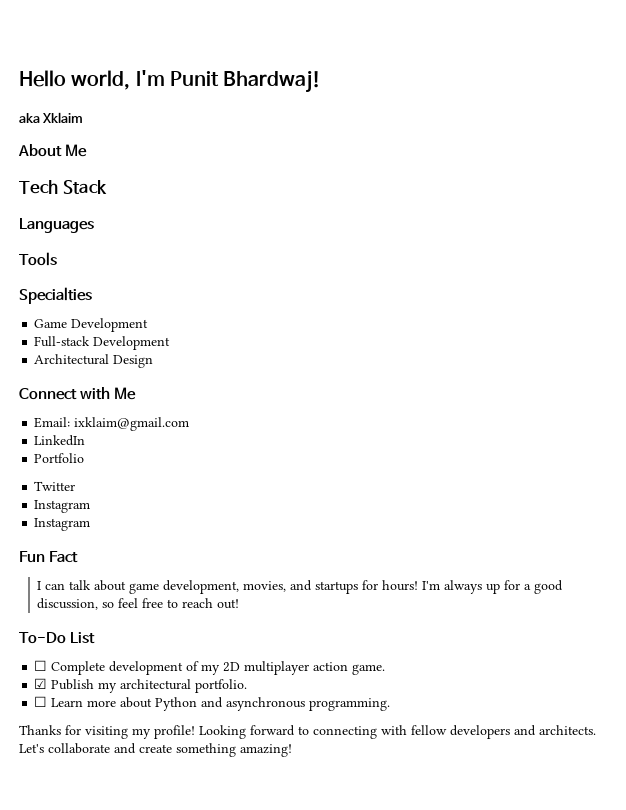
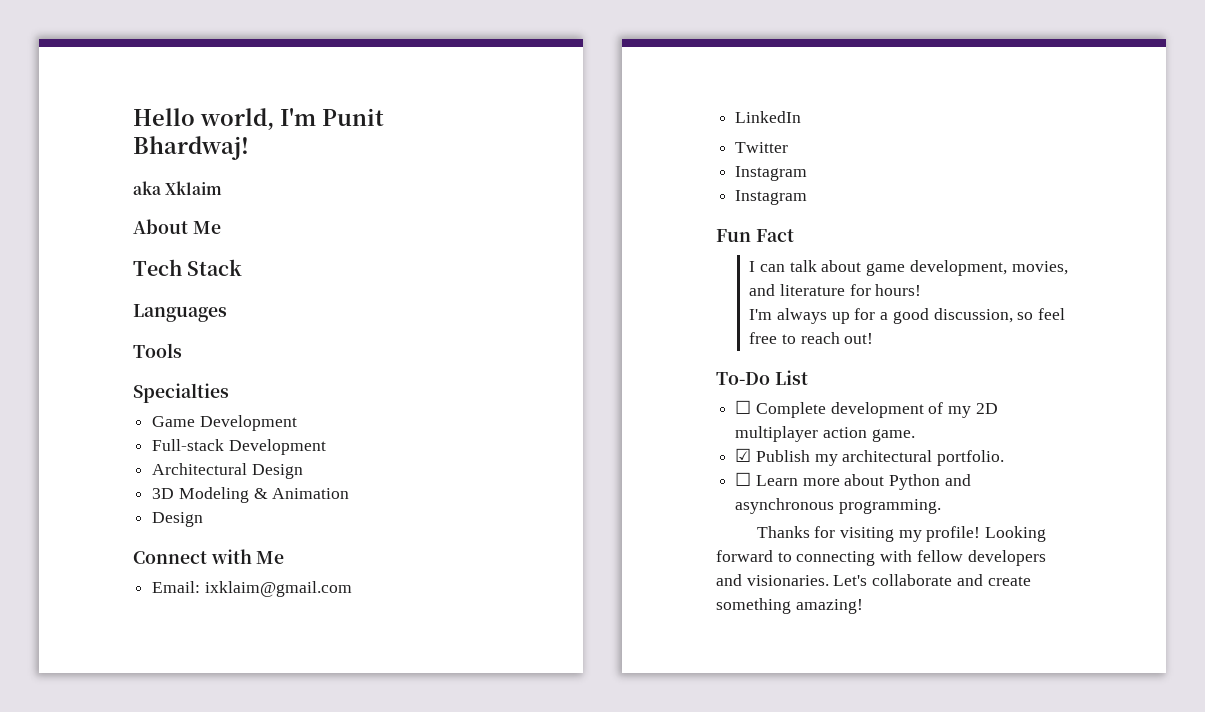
(154, 361) none -> [152,487,350,503] [152,512,204,527] // 3D Modeling & Animation // Design
[34,453,85,463] // Portfolio -> (802, 117) none
[315,581,359,594] startups -> [779,284,845,296] literature
(419, 585) none -> (922, 290) //
[539,725,596,735] architects. -> [746,575,829,586] visionaries.

